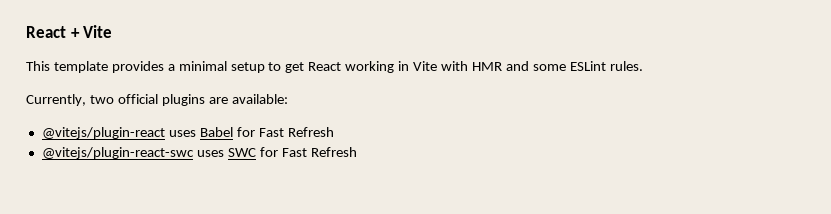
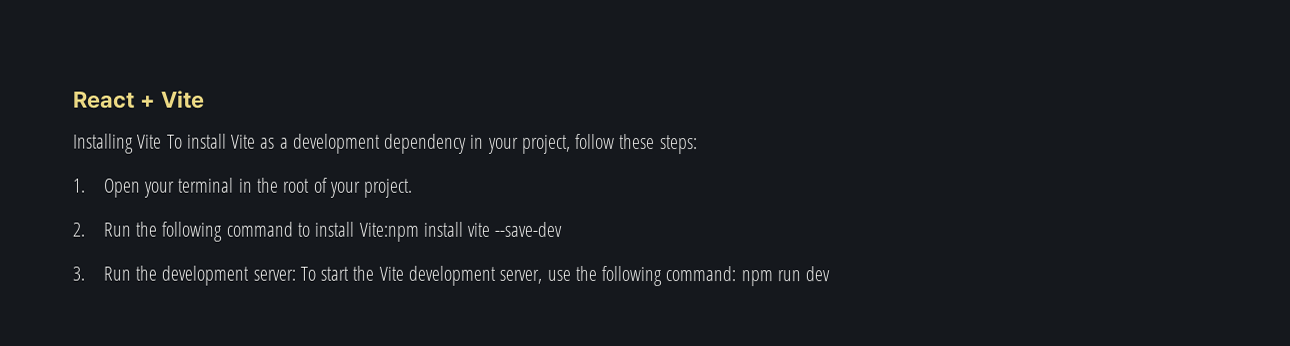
[26,61,643,73] [26,94,288,106] [41,127,334,139] [41,147,357,159] This template provides a minimal setup to get React working in Vite with HMR and some ESLint rules. // Currently, two official plugins are available: // @vitejs/plugin-react uses Babel for Fast Refresh // @vitejs/plugin-react-swc uses SWC for Fast Refresh -> [73,133,698,155] [72,177,413,198] [72,221,563,242] [72,265,831,287] Installing Vite To install Vite as a development dependency in your project, follow these steps: // 1. Open your terminal in the root of your project. // 2. Run the following command to install Vite:npm install vite --save-dev // 3. Run the development server: To start the Vite development server, use the following command: npm run dev

